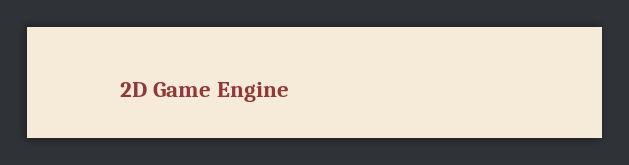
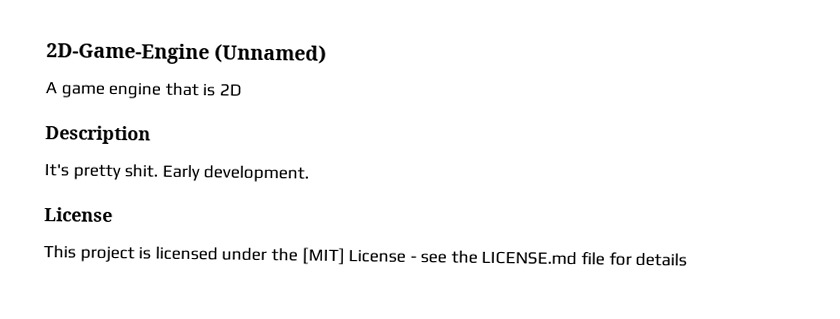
[120,82,290,102] 2D Game Engine -> [46,42,328,65] [45,81,242,99] [45,125,151,145] [44,163,310,183] [44,207,113,222] [43,245,688,267] 2D-Game-Engine (Unnamed) // A game engine that is 2D // Description // It's pretty shit. Early development. // License // This project is licensed under the [MIT] License - see the LICENSE.md file for details

